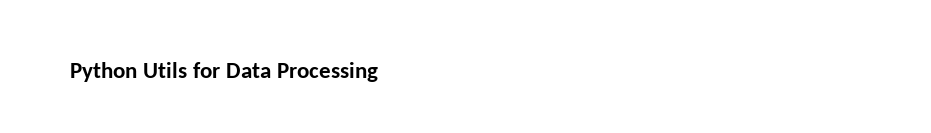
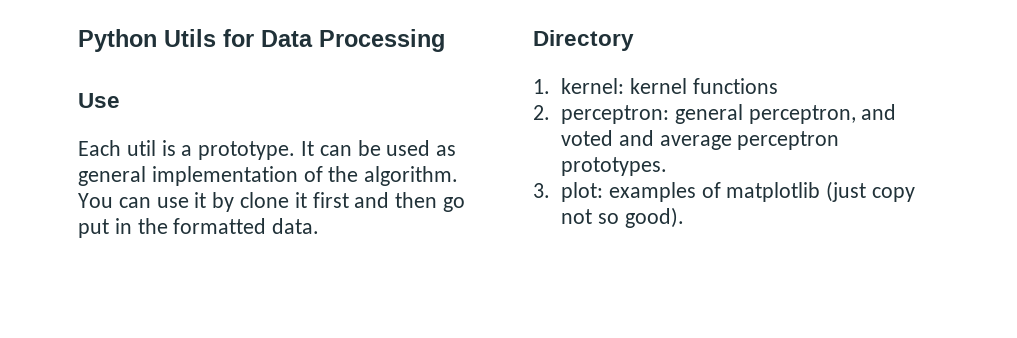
(379, 72) none -> [78,93,120,108] [78,140,457,160] [78,166,459,186] [78,192,466,212] [78,218,320,238] [533,30,634,51] [533,78,778,94] [533,104,897,124] [560,130,840,150] [560,157,667,176] [533,181,915,202] [560,207,684,228] // Use // Each util is a prototype. It can be used as general implementation of the algorithm. You can use it by clone it first and then go put in the formatted data. // Directory // 1. kernel: kernel functions // 2. perceptron: general perceptron, and voted and average perceptron prototypes. // 3. plot: examples of matplotlib (just copy not so good).

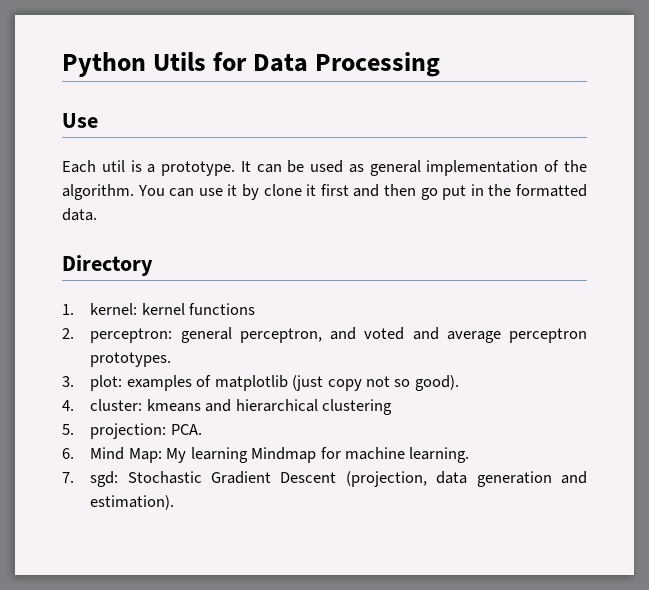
(684, 217) none -> [62,399,393,415] [62,423,202,439] [62,447,470,463] [62,471,587,487] [90,495,175,510] // 4. cluster: kmeans and hierarchical clustering // 5. projection: PCA. // 6. Mind Map: My learning Mindmap for machine learning. // 7. sgd: Stochastic Gradient Descent (projection, data generation and estimation).

